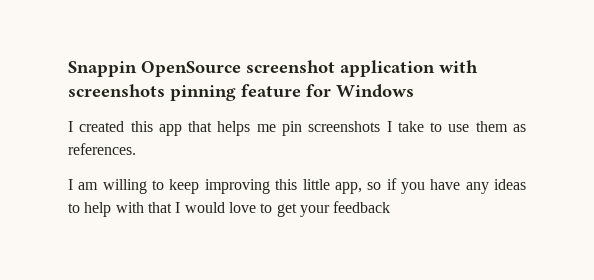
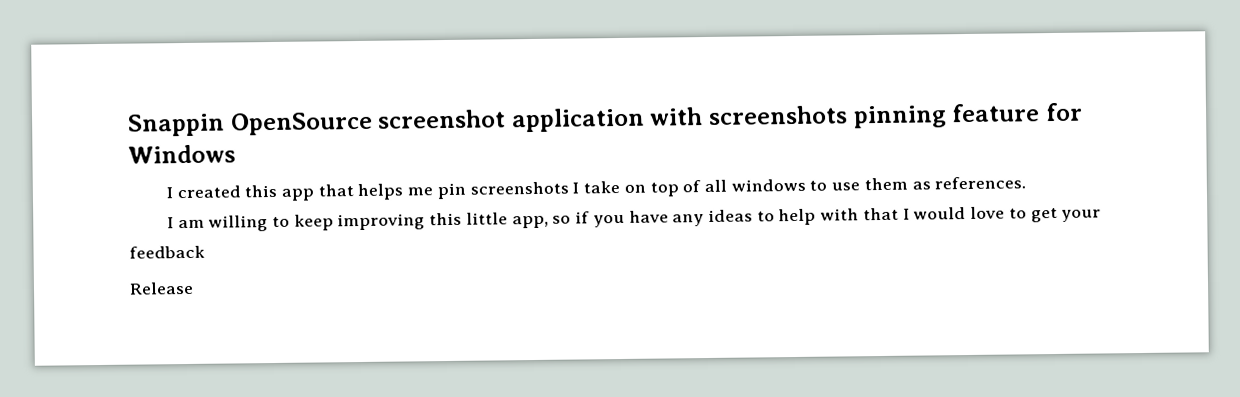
(424, 126) none -> [623,178,806,197] on top of all windows
(391, 207) none -> [129,281,194,295] // Release

